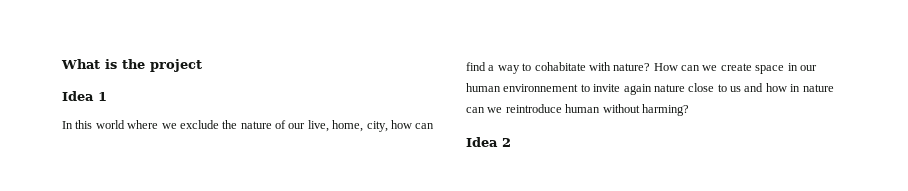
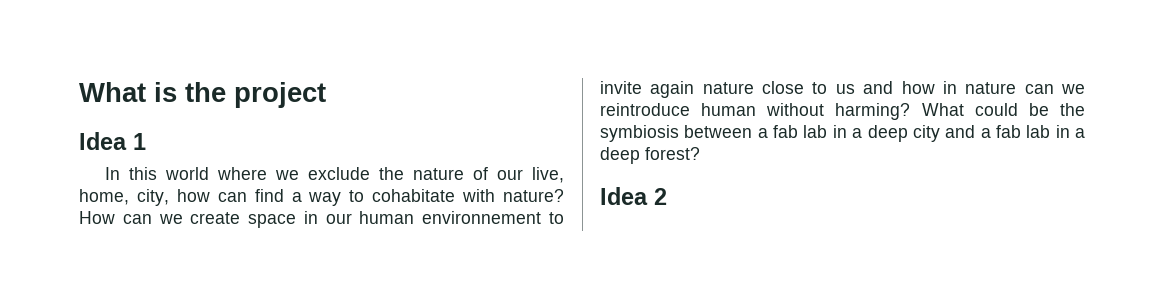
(689, 110) none -> [921,103,1085,116] [600,125,1085,142] [600,147,700,164] What could be the symbiosis between a fab lab in a deep city and a fab lab in a deep forest?

